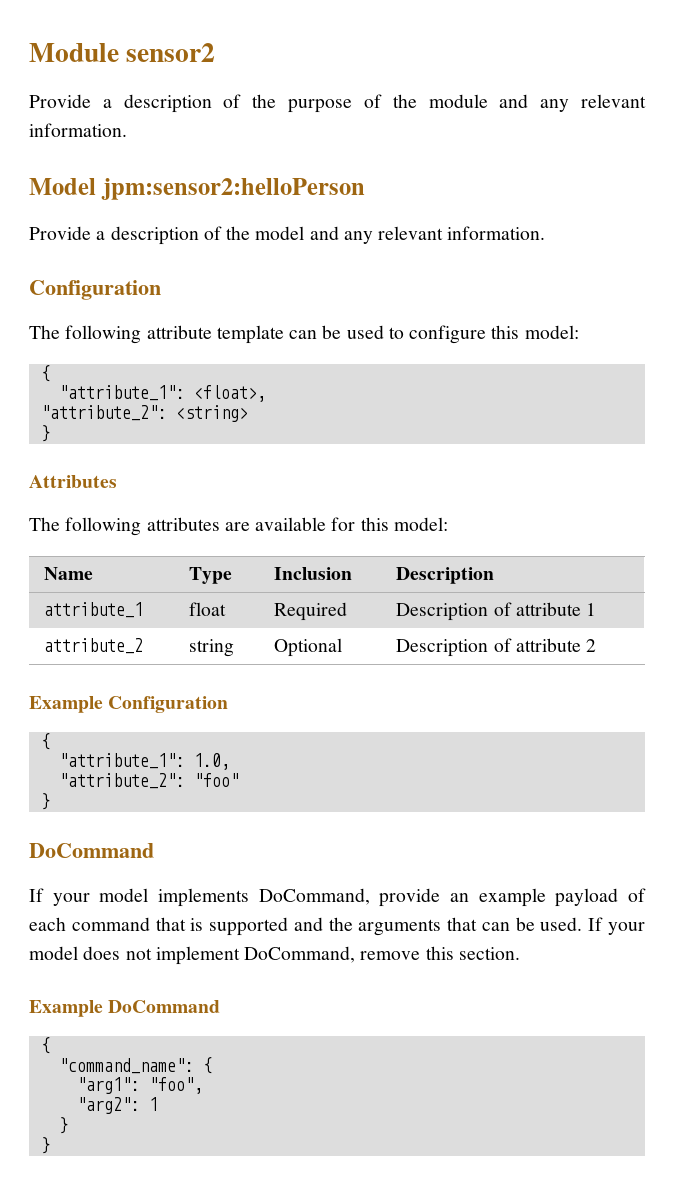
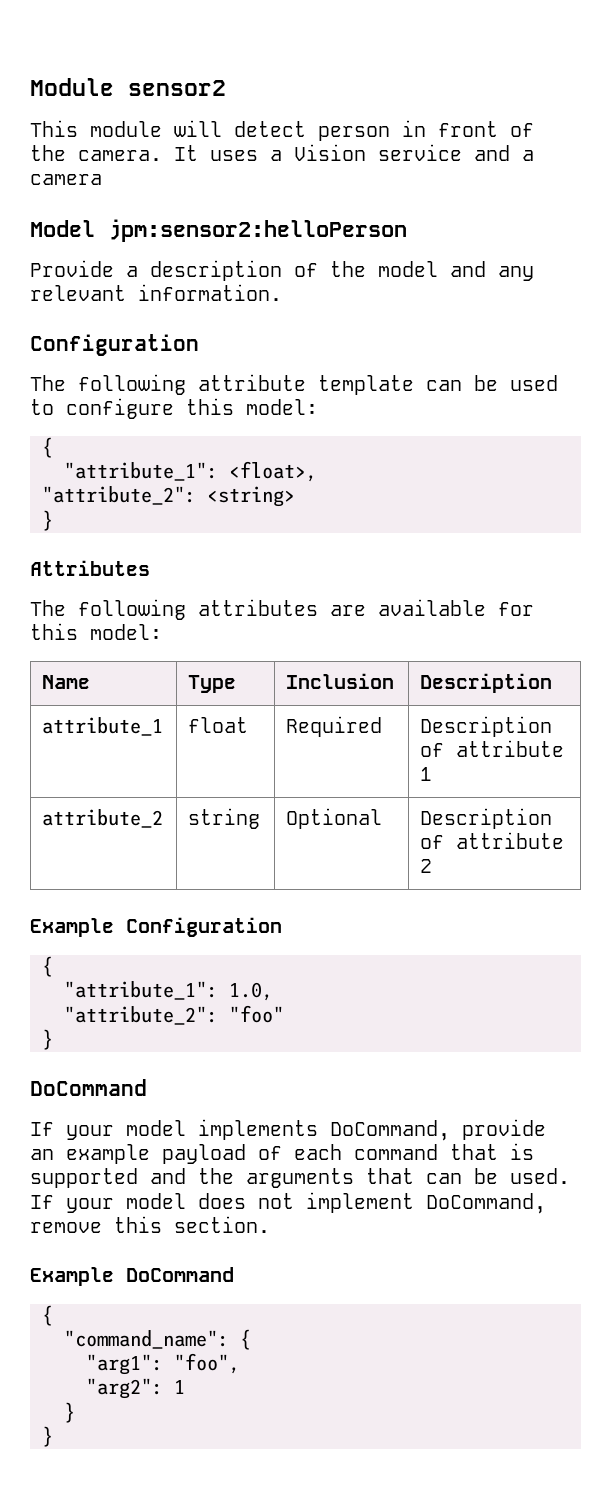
[29,94,647,113] [29,123,127,137] Provide a description of the purpose of the module and any relevant information. -> [30,120,534,141] [30,144,534,161] [30,174,102,185] This module will detect person in front of the camera. It uses a Vision service and a camera

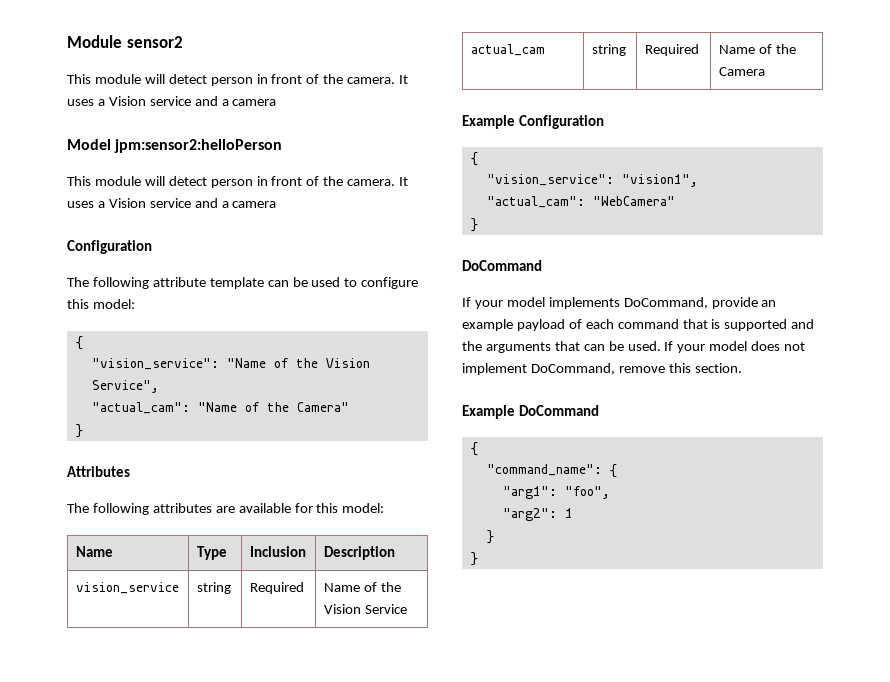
[30,260,534,281] [30,284,282,301] Provide a description of the model and any relevant information. -> [67,176,409,188] [67,198,277,208] This module will detect person in front of the camera. It uses a Vision service and a camera
[64,461,317,482] [42,486,295,507] "attribute_1": <float>, // "attribute_2": <string> -> [91,358,370,370] [91,380,159,393] [91,402,349,414] "vision_service": "Name of the Vision Service", // "actual_cam": "Name of the Camera"
[42,717,164,736] [188,717,249,733] [286,716,383,737] [420,716,553,737] [420,740,565,757] [420,767,433,781] [42,809,164,828] [188,808,261,829] [286,808,383,829] [420,808,553,829] [420,832,565,849] [420,859,433,873] attribute_1 | float | Required | Description of attribute 1 // attribute_2 | string | Optional | Description of attribute 2 -> [75,582,179,594] [196,582,231,594] [249,582,304,594] [323,582,401,592] [323,604,407,614] [470,44,545,56] [591,44,626,56] [644,44,699,56] [718,44,796,54] [718,67,765,76] vision_service | string | Required | Name of the Vision Service // actual_cam | string | Required | Name of the Camera
[64,981,273,1001] [64,1005,284,1025] "attribute_1": 1.0, // "attribute_2": "foo" -> [486,174,698,187] [486,196,675,208] "vision_service": "vision1", // "actual_cam": "WebCamera"

